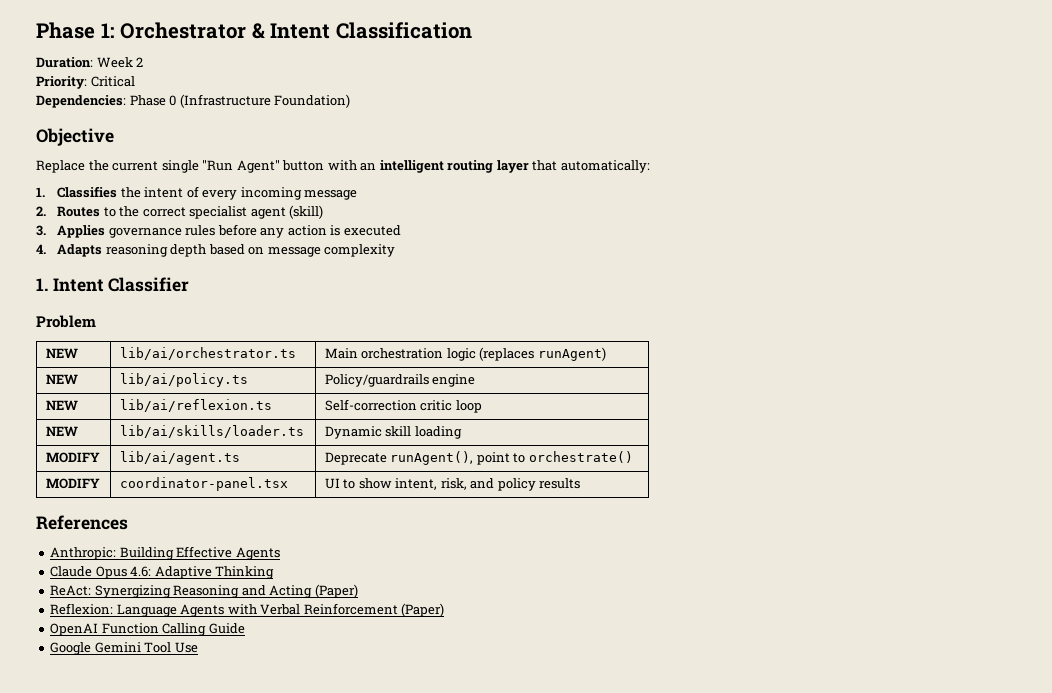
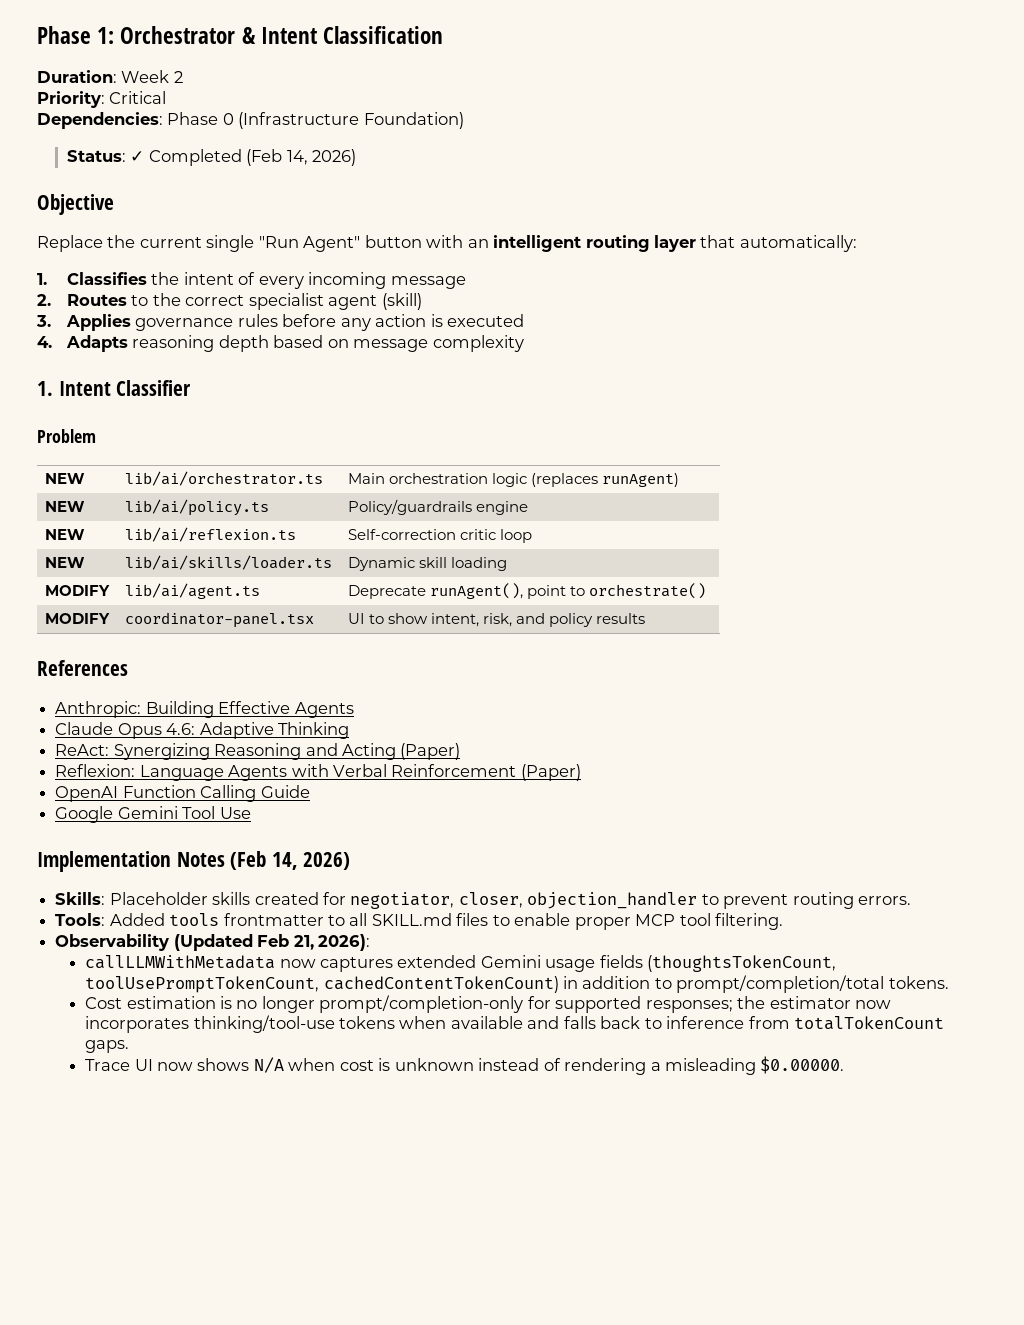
(351, 101) none -> [66,149,357,166] // Status: ✓ Completed (Feb 14, 2026)
(198, 647) none -> [37,851,351,872] [55,892,912,909] [55,913,784,930] [55,934,370,951] [85,955,837,972] [85,975,949,993] [85,995,892,1013] [85,1015,945,1033] [85,1040,130,1053] [85,1056,845,1075] // Implementation Notes (Feb 14, 2026) // Skills: Placeholder skills created for negotiator, closer, objection_handler to prevent routing errors. // Tools: Added tools frontmatter to all SKILL.md files to enable proper MCP tool filtering. // Observability (Updated Feb 21, 2026): // callLLMWithMetadata now captures extended Gemini usage fields (thoughtsTokenCount, toolUsePromptTokenCount, cachedContentTokenCount) in addition to prompt/completion/total tokens. // Cost estimation is no longer prompt/completion-only for supported responses; the estimator now incorporates thinking/tool-use tokens when available and falls back to inference from totalTokenCount gaps. // Trace UI now shows N/A when cost is unknown instead of rendering a misleading $0.00000.

